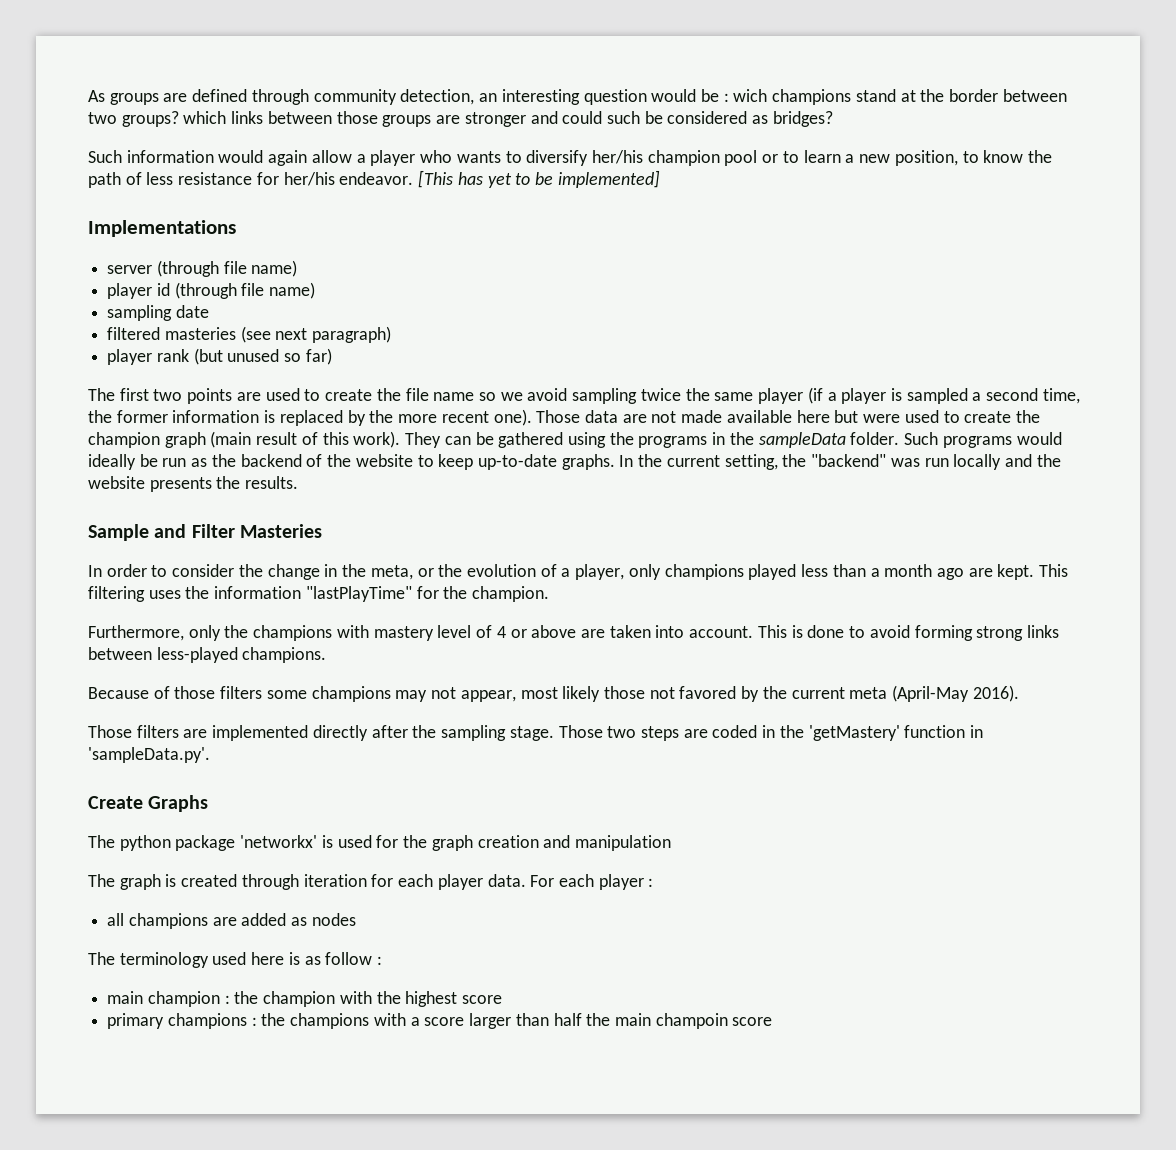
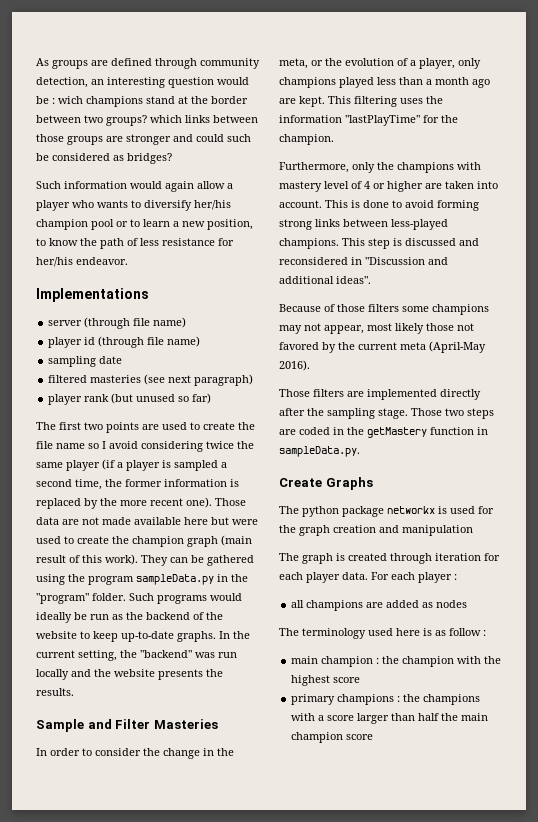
[418,170,660,188] [This has yet to be implemented] -> (128, 261) none
[500,388,638,404] we avoid sampling -> [102,441,203,452] I avoid considering
[638,432,846,448] programs in the sampleData -> [88,574,248,585] [36,593,89,604] program sampleData.py in the "program"
[531,625,577,638] above -> [387,181,423,192] higher
(327, 655) none -> [342,238,479,249] [279,257,448,265] [279,276,371,284] This step is discussed and reconsidered in "Discussion and additional ideas".
[808,725,900,741] 'getMastery' -> [367,427,427,438] getMastery
[88,747,210,763] 'sampleData.py'. -> [279,446,360,457] sampleData.py.
[240,835,318,848] 'networkx' -> [387,506,435,514] networkx
[655,1013,728,1029] champoin -> [291,732,344,743] champion

